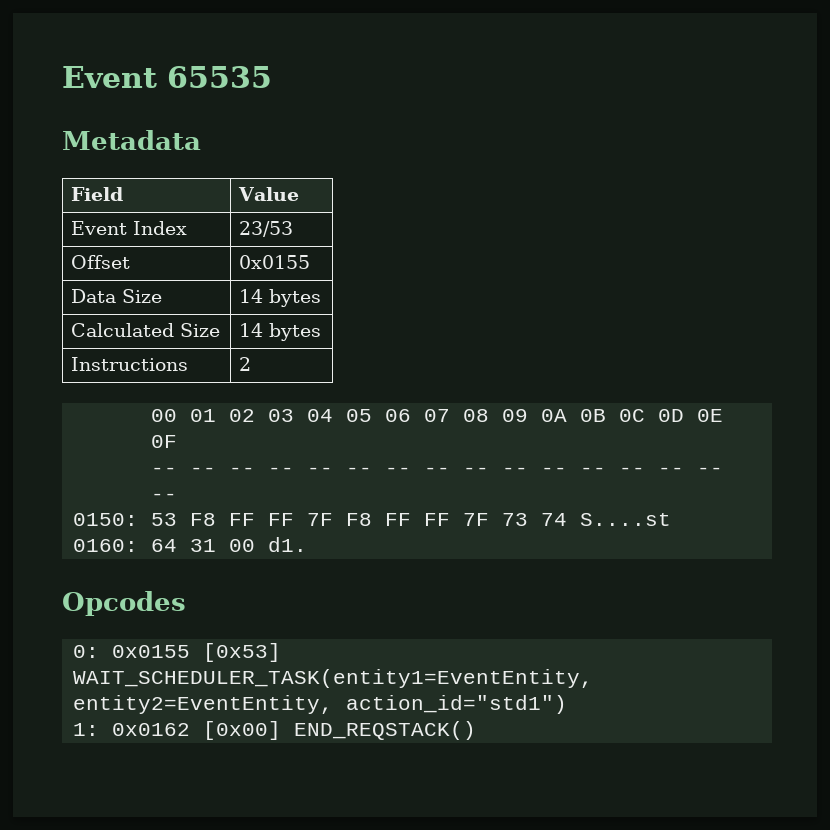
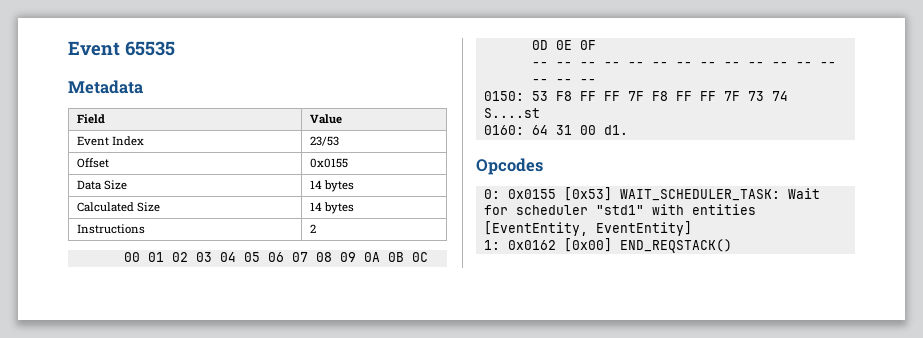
[73,669,594,688] [73,695,568,714] WAIT_SCHEDULER_TASK(entity1=EventEntity, entity2=EventEntity, action_id="std1") -> [619,188,820,201] [483,204,756,215] [483,221,692,236] WAIT_SCHEDULER_TASK: Wait for scheduler "std1" with entities [EventEntity, EventEntity]

